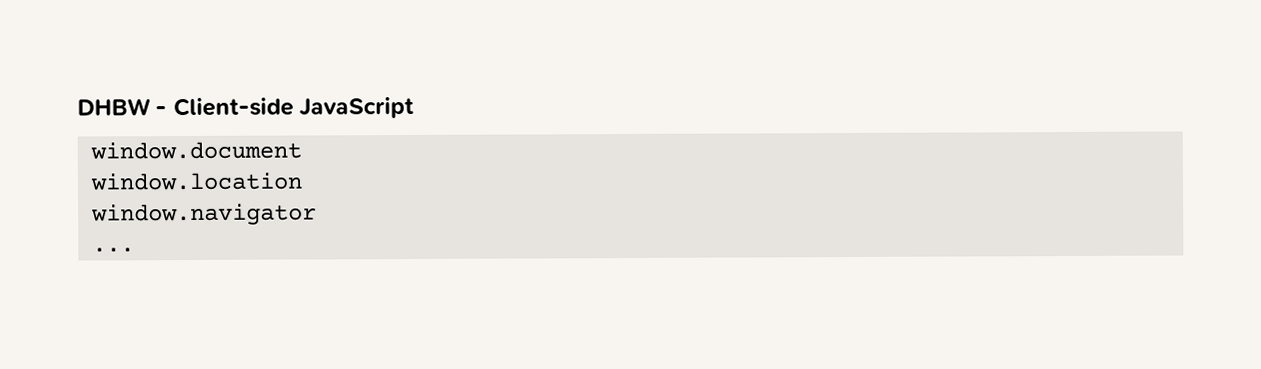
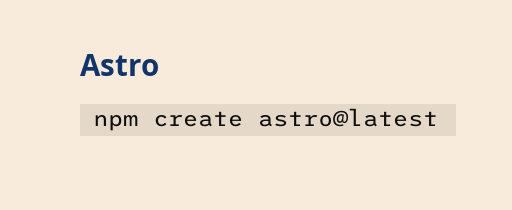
[77,96,415,119] [90,141,303,160] [90,172,304,191] [91,203,318,226] [92,247,136,253] DHBW - Client-side JavaScript // window.document // window.location // window.navigator // ... -> [80,54,159,76] [92,108,438,131] Astro // npm create astro@latest

